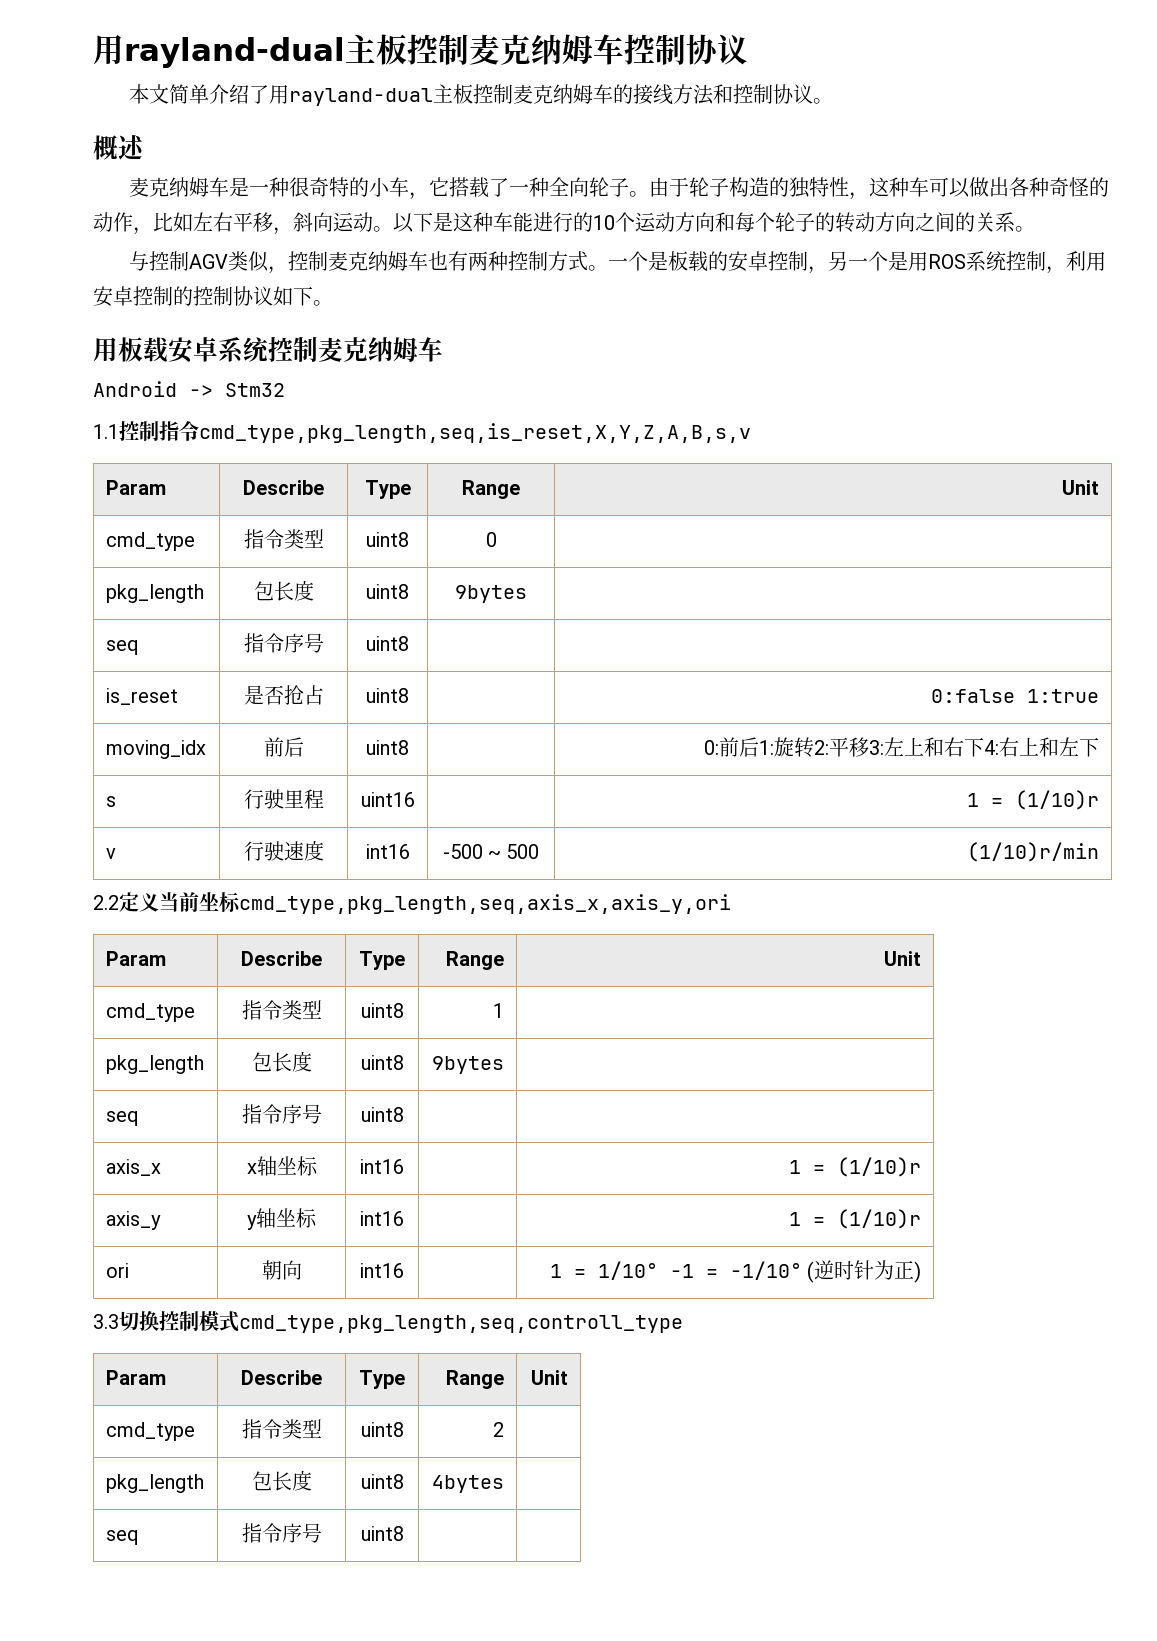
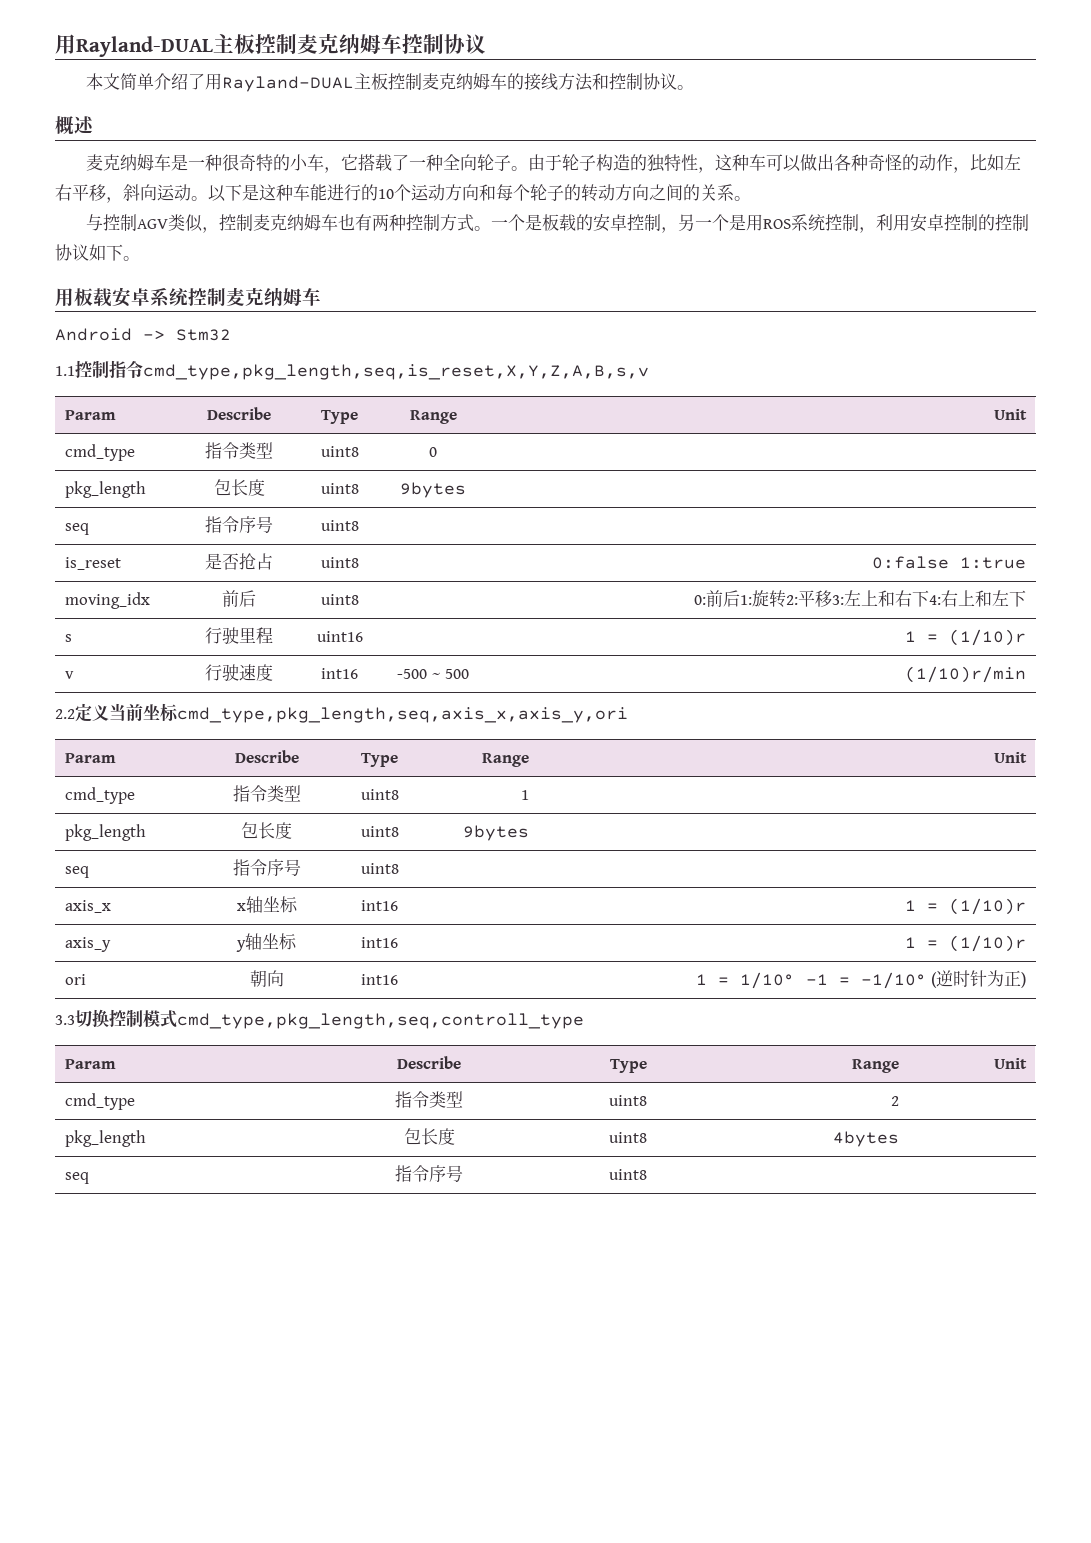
[93,34,345,68] 用rayland-dual -> [55,34,213,57] 用Rayland-DUAL
[289,88,434,106] rayland-dual -> [221,76,354,92] Rayland-DUAL

